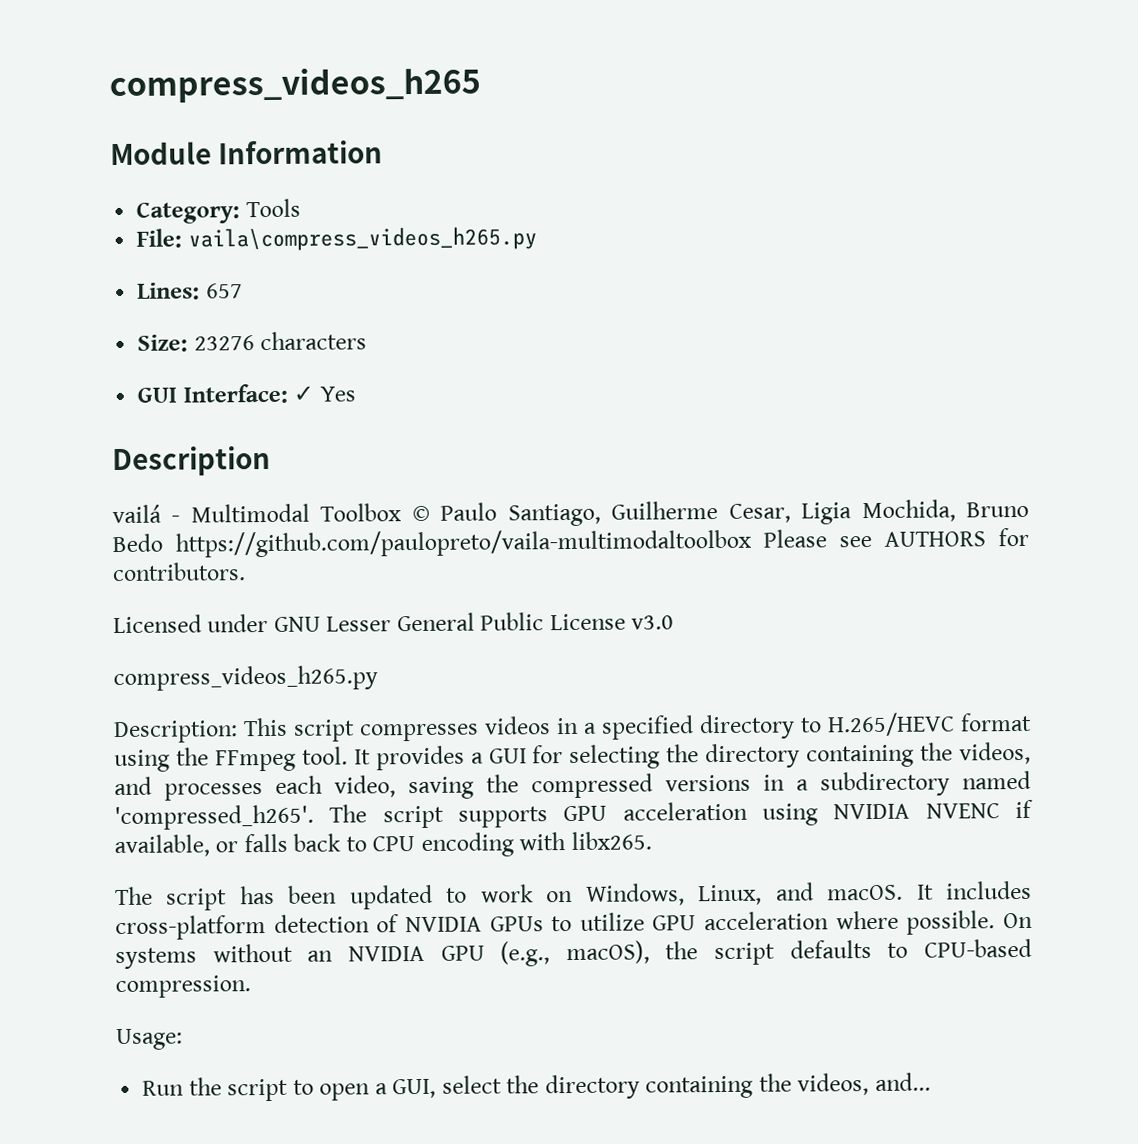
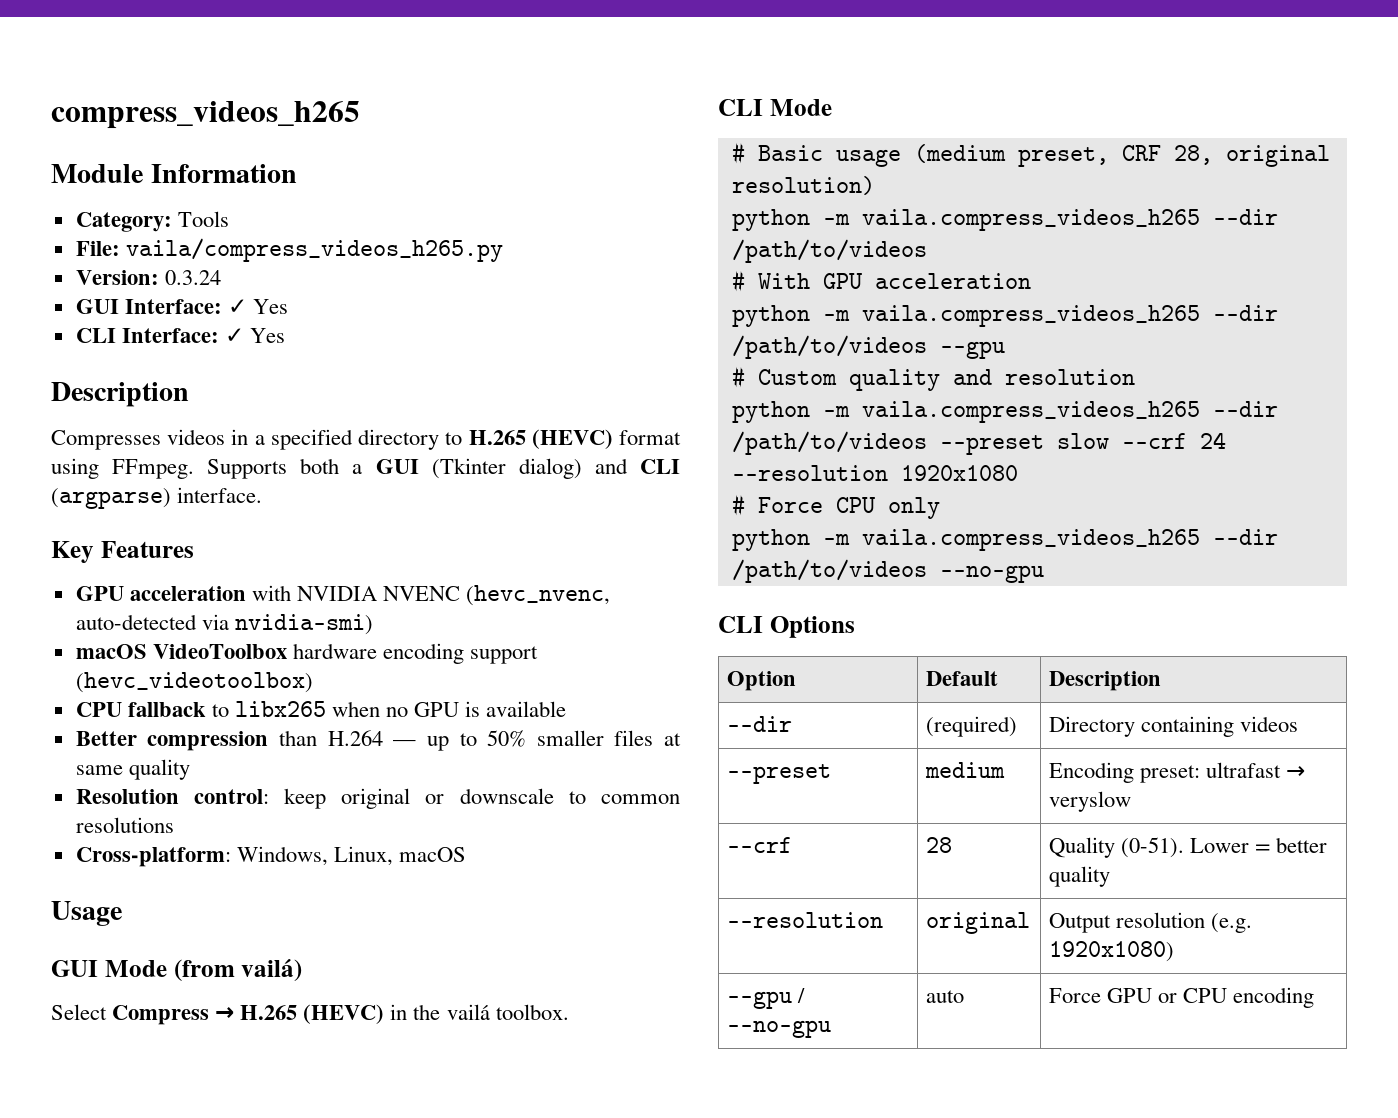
[187,226,537,252] [137,282,243,300] [137,331,368,352] [137,383,356,404] [112,445,271,477] [112,499,1029,527] [112,527,1029,558] [112,562,246,582] [113,612,675,634] [113,665,378,692] [113,717,479,744] vaila\compress_videos_h265.py // Lines: 657 // Size: 23276 characters // GUI Interface: ✓ Yes // Description // vailá - Multimodal Toolbox © Paulo Santiago, Guilherme Cesar, Ligia Mochida, Bruno Bedo https://github.com/paulopreto/vaila-multimodaltoolbox Please see AUTHORS for contributors. // Licensed under GNU Lesser General Public License v3.0 // compress_videos_h265.py // Description: This script compresses -> [125,238,503,262] [75,270,221,285] [75,299,288,314] [75,328,285,343] [51,382,189,407] [51,430,161,450] vaila/compress_videos_h265.py // Version: 0.3.24 // GUI Interface: ✓ Yes // CLI Interface: ✓ Yes // Description // Compresses
[827,712,1032,737] [114,741,1031,773] [114,770,1031,801] [114,801,818,831] H.265/HEVC format using the FFmpeg tool. It provides a GUI for selecting the directory containing the videos, and processes each video, saving the compressed versions in a subdirectory named 'compressed_h265'. The script supports GPU acceleration using -> [468,429,681,449] [51,458,680,479] [51,487,263,509] [51,541,194,563] [75,585,291,601] H.265 (HEVC) format using FFmpeg. Supports both a GUI (Tkinter dialog) and CLI (argparse) interface. // Key Features // GPU acceleration with
[1015,799,1033,819] [114,831,652,858] [115,880,1032,911] [115,910,1033,941] [115,938,1032,970] [115,975,251,999] [116,1028,183,1051] [142,1072,931,1102] if available, or falls back to CPU encoding with libx265. // The script has been updated to work on Windows, Linux, and macOS. It includes cross-platform detection of NVIDIA GPUs to utilize GPU acceleration where possible. On systems without an NVIDIA GPU (e.g., macOS), the script defaults to CPU-based compression. // Usage: // Run the script to open a GUI, select the directory containing the videos, and... -> [466,585,611,606] [75,614,373,635] [75,643,539,664] [75,672,313,693] [75,701,567,717] [75,730,681,751] [75,759,190,780] [75,788,681,809] [75,817,174,833] [75,846,466,867] [51,901,122,926] [51,959,303,982] [51,1004,569,1025] [718,99,832,116] [731,142,1330,167] [731,176,875,195] [731,209,1278,231] [731,239,927,263] [731,270,1031,292] [731,305,1278,327] [731,335,1005,359] [731,366,1135,391] [731,401,1278,423] [731,431,1226,455] [731,465,1018,481] [731,494,940,519] [731,529,1278,551] [731,559,1044,583] [718,616,855,638] [727,671,797,691] [926,671,999,686] [1049,671,1162,691] [727,716,793,732] [926,716,1018,737] [1049,716,1299,737] [727,764,832,784] [925,762,1006,778] [1049,762,1306,783] [1049,791,1132,812] [727,837,793,853] [926,837,953,853] [1049,837,1328,858] [1049,866,1111,887] [727,912,884,928] [926,912,1031,934] [1049,912,1253,933] [1049,941,1175,962] [727,988,806,1009] [727,1020,832,1038] [926,990,965,1003] [1049,987,1315,1008] (hevc_nvenc, auto-detected via nvidia-smi) // macOS VideoToolbox hardware encoding support (hevc_videotoolbox) // CPU fallback to libx265 when no GPU is available // Better compression than H.264 — up to 50% smaller files at same quality // Resolution control: keep original or downscale to common resolutions // Cross-platform: Windows, Linux, macOS // Usage // GUI Mode (from vailá) // Select Compress → H.265 (HEVC) in the vailá toolbox. // CLI Mode // # Basic usage (medium preset, CRF 28, original resolution) // python -m vaila.compress_videos_h265 --dir /path/to/videos // # With GPU acceleration // python -m vaila.compress_videos_h265 --dir /path/to/videos --gpu // # Custom quality and resolution // python -m vaila.compress_videos_h265 --dir /path/to/videos --preset slow --crf 24 --resolution 1920x1080 // # Force CPU only // python -m vaila.compress_videos_h265 --dir /path/to/videos --no-gpu // CLI Options // Option | Default | Description // --dir | (required) | Directory containing videos // --preset | medium | Encoding preset: ultrafast → veryslow // --crf | 28 | Quality (0-51). Lower = better quality // --resolution | original | Output resolution (e.g. 1920x1080) // --gpu / --no-gpu | auto | Force GPU or CPU encoding

